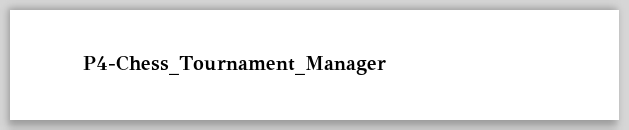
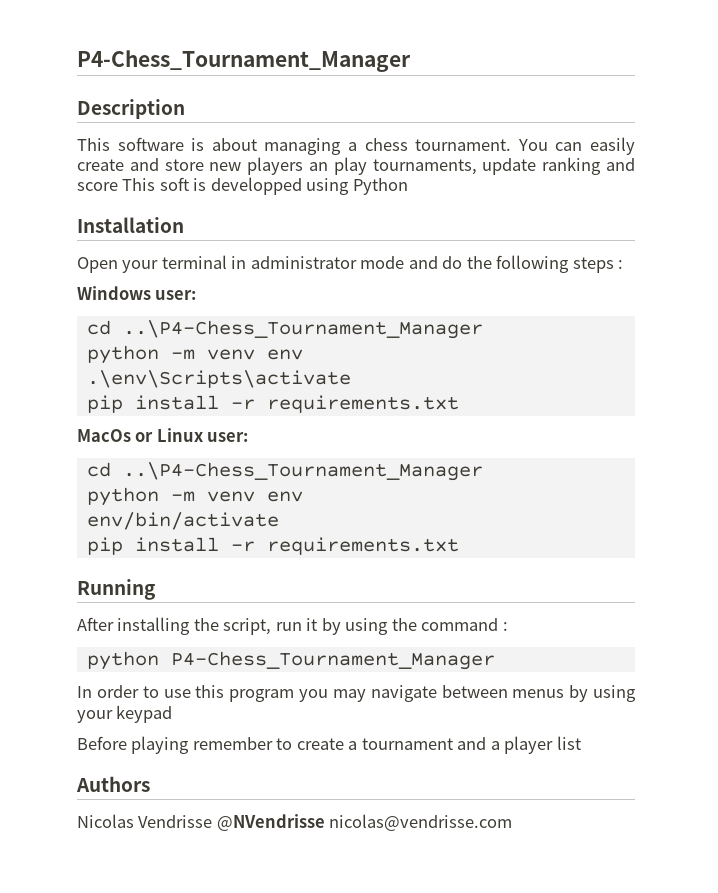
[83,55,386,75] P4-Chess_Tournament_Manager -> [77,50,411,72] [77,99,185,119] [77,137,636,155] [77,157,635,175] [77,177,408,195] [77,217,184,233] [77,255,624,273] [77,286,197,300] [86,320,483,339] [86,345,303,364] [86,370,351,388] [86,395,459,413] [77,428,249,442] [86,462,483,481] [86,487,303,506] [86,512,279,530] [86,537,459,555] [77,579,156,600] [77,617,508,635] [86,651,495,670] [77,685,636,702] [77,705,173,723] [77,736,581,754] [76,776,150,792] [77,814,513,831] P4-Chess_Tournament_Manager // Description // This software is about managing a chess tournament. You can easily create and store new players an play tournaments, update ranking and score This soft is developped using Python // Installation // Open your terminal in administrator mode and do the following steps : // Windows user: // cd ..\P4-Chess_Tournament_Manager // python -m venv env // .\env\Scripts\activate // pip install -r requirements.txt // MacOs or Linux user: // cd ..\P4-Chess_Tournament_Manager // python -m venv env // env/bin/activate // pip install -r requirements.txt // Running // After installing the script, run it by using the command : // python P4-Chess_Tournament_Manager // In order to use this program you may navigate between menus by using your keypad // Before playing remember to create a tournament and a player list // Authors // Nicolas Vendrisse @NVendrisse nicolas@vendrisse.com

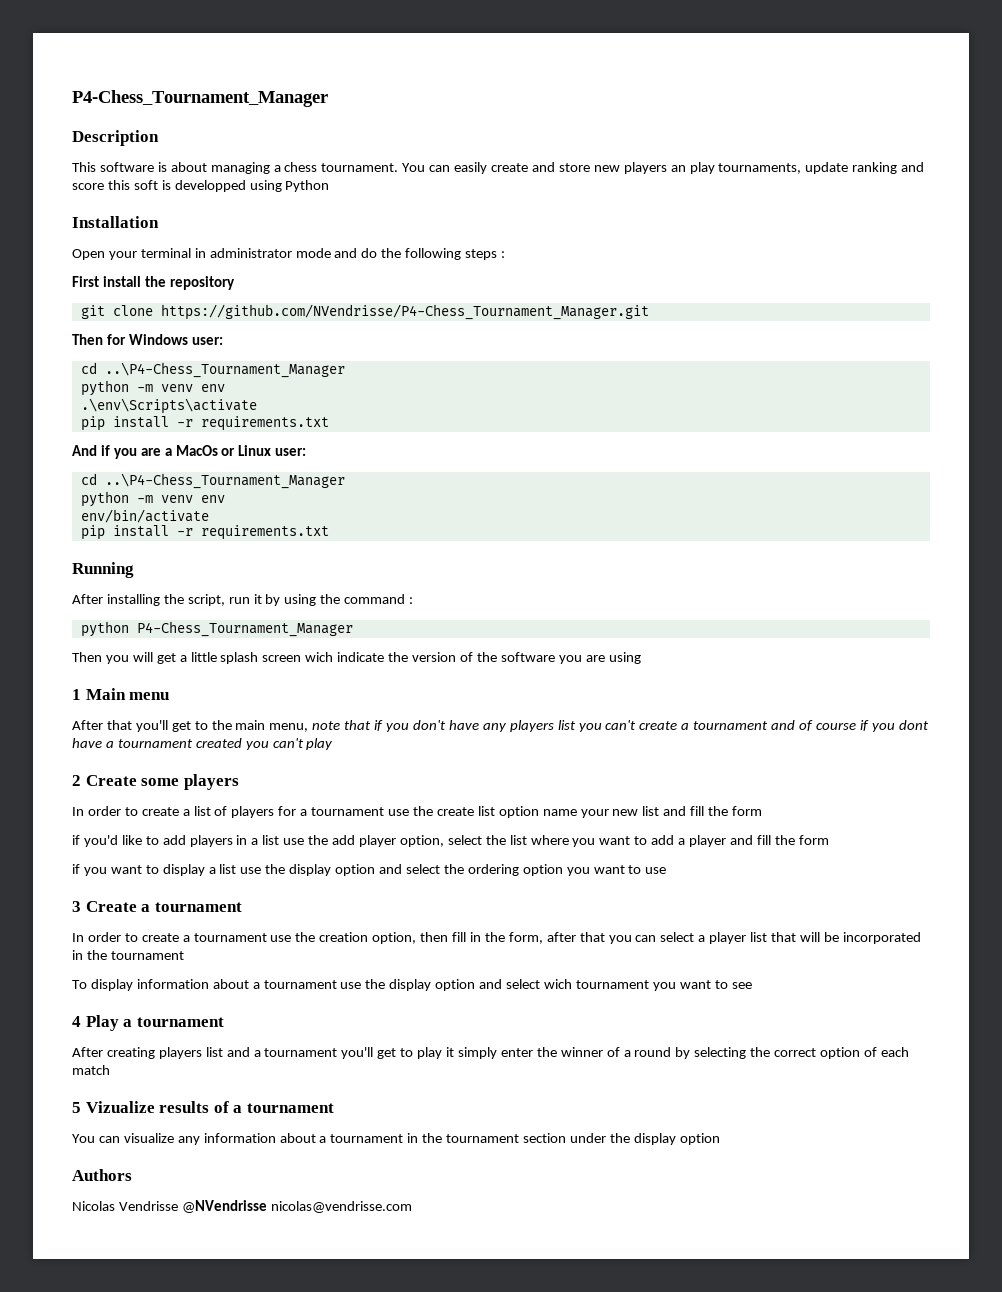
[122,178,156,191] This -> [107,180,130,190] this
(624, 264) none -> [72,276,235,290] [80,304,649,320] [72,334,126,345] First install the repository // git clone https://github.com/NVendrisse/P4-Chess_Tournament_Manager.git // Then for
(459, 404) none -> [72,445,172,459] And if you are a
[77,685,636,702] [77,705,173,723] [77,736,581,754] In order to use this program you may navigate between menus by using your keypad // Before playing remember to create a tournament and a player list -> [72,652,641,664] [72,688,170,700] [72,720,929,732] [72,738,334,750] [72,774,239,790] [72,806,763,818] [72,835,829,847] [72,864,667,876] [72,901,242,912] [72,932,921,944] [72,950,184,960] [72,979,752,991] [72,1015,224,1031] [72,1047,909,1059] [72,1065,110,1075] [72,1101,334,1113] [72,1133,720,1145] Then you will get a little splash screen wich indicate the version of the software you are using // 1 Main menu // After that you'll get to the main menu, note that if you don't have any players list you can't create a tournament and of course if you dont have a tournament created you can't play // 2 Create some players // In order to create a list of players for a tournament use the create list option name your new list and fill the form // if you'd like to add players in a list use the add player option, select the list where you want to add a player and fill the form // if you want to display a list use the display option and select the ordering option you want to use // 3 Create a tournament // In order to create a tournament use the creation option, then fill in the form, after that you can select a player list that will be incorporated in the tournament // To display information about a tournament use the display option and select wich tournament you want to see // 4 Play a tournament // After creating players list and a tournament you'll get to play it simply enter the winner of a round by selecting the correct option of each match // 5 Vizualize results of a tournament // You can visualize any information about a tournament in the tournament section under the display option

